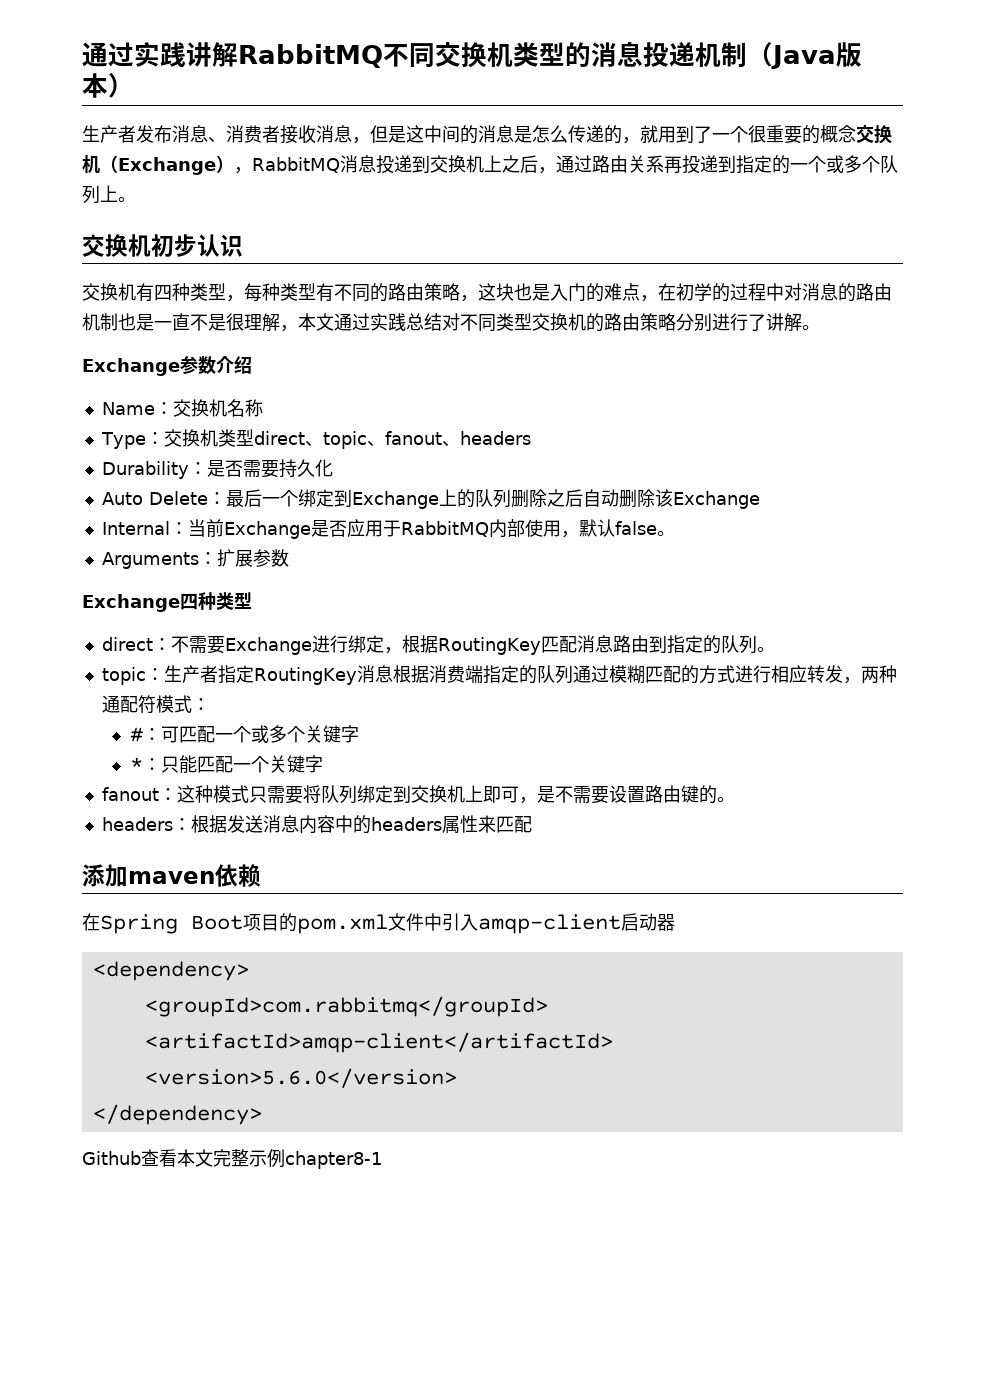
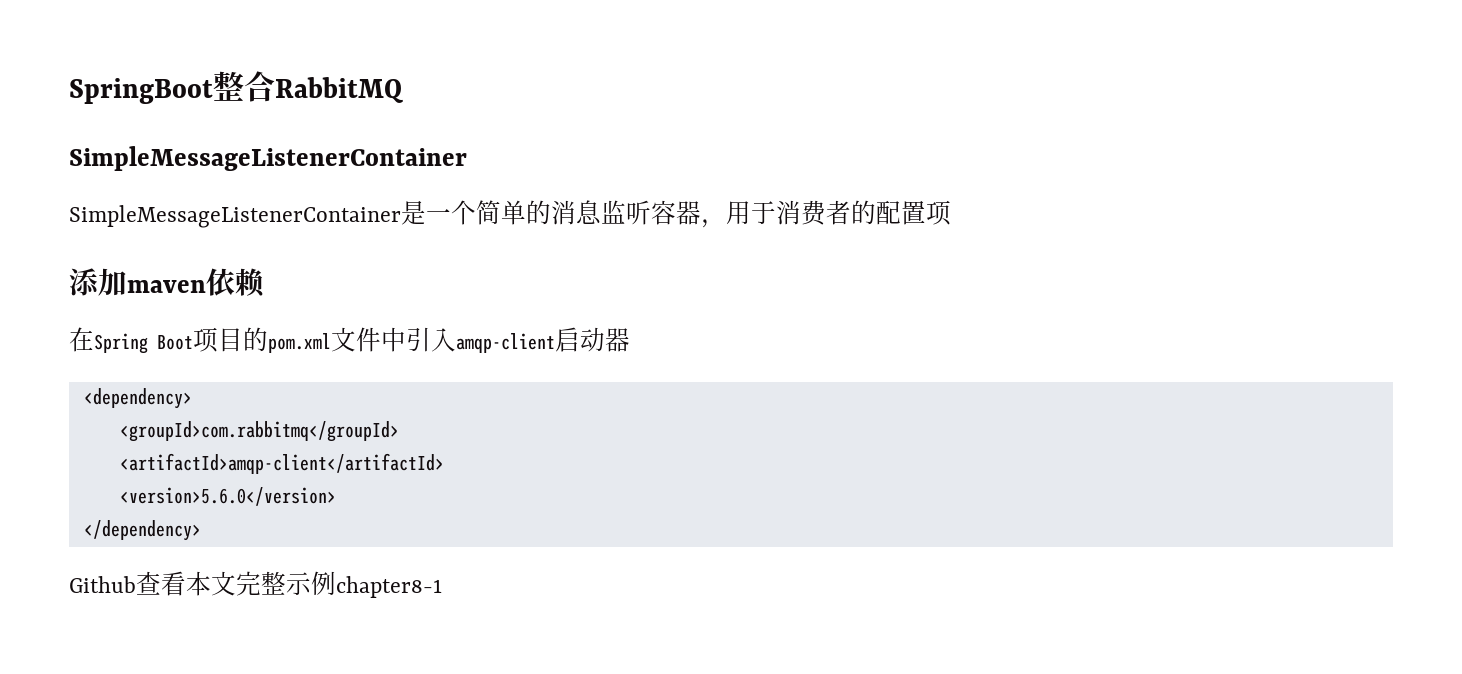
[82,41,862,69] [82,73,134,98] [82,125,892,144] [82,155,898,175] [82,185,136,204] [82,234,243,257] [82,283,892,302] [82,313,820,332] [82,356,252,376] [101,399,263,417] [100,429,531,449] [101,459,333,479] [101,489,760,509] [101,519,675,539] [101,549,289,569] [82,592,252,612] [101,635,775,655] [101,665,897,685] [101,695,210,714] [129,725,359,743] [129,755,323,774] [101,785,735,804] [101,815,532,834] 通过实践讲解RabbitMQ不同交换机类型的消息投递机制（Java版本） // 生产者发布消息、消费者接收消息，但是这中间的消息是怎么传递的，就用到了一个很重要的概念交换机（Exchange），RabbitMQ消息投递到交换机上之后，通过路由关系再投递到指定的一个或多个队列上。 // 交换机初步认识 // 交换机有四种类型，每种类型有不同的路由策略，这块也是入门的难点，在初学的过程中对消息的路由机制也是一直不是很理解，本文通过实践总结对不同类型交换机的路由策略分别进行了讲解。 // Exchange参数介绍 // Name：交换机名称 // Type：交换机类型direct、topic、fanout、headers // Durability：是否需要持久化 // Auto Delete：最后一个绑定到Exchange上的队列删除之后自动删除该Exchange // Internal：当前Exchange是否应用于RabbitMQ内部使用，默认false。 // Arguments：扩展参数 // Exchange四种类型 // direct：不需要Exchange进行绑定，根据RoutingKey匹配消息路由到指定的队列。 // topic：生产者指定RoutingKey消息根据消费端指定的队列通过模糊匹配的方式进行相应转发，两种通配符模式： // #：可匹配一个或多个关键字 // *：只能匹配一个关键字 // fanout：这种模式只需要将队列绑定到交换机上即可，是不需要设置路由键的。 // headers：根据发送消息内容中的headers属性来匹配 -> [69,71,403,104] [69,146,467,171] [69,200,951,228] SpringBoot整合RabbitMQ // SimpleMessageListenerContainer // SimpleMessageListenerContainer是一个简单的消息监听容器，用于消费者的配置项

